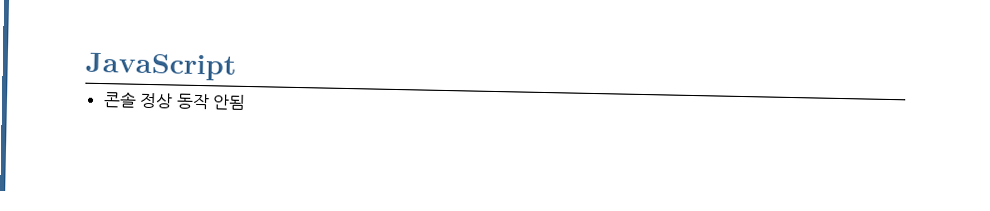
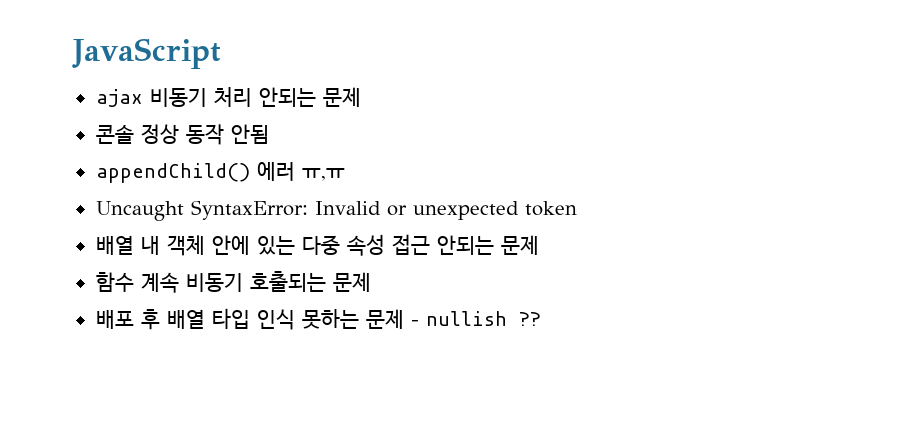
(237, 66) none -> [95,87,361,107] // ajax 비동기 처리 안되는 문제
(247, 102) none -> [95,162,345,183] [95,200,577,221] [95,234,539,256] [95,271,371,293] [95,308,541,330] // appendChild() 에러 ㅠ,ㅠ // Uncaught SyntaxError: Invalid or unexpected token // 배열 내 객체 안에 있는 다중 속성 접근 안되는 문제 // 함수 계속 비동기 호출되는 문제 // 배포 후 배열 타입 인식 못하는 문제 - nullish ??

